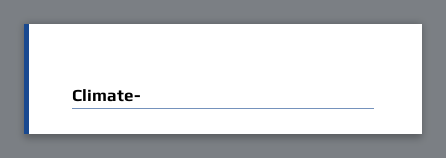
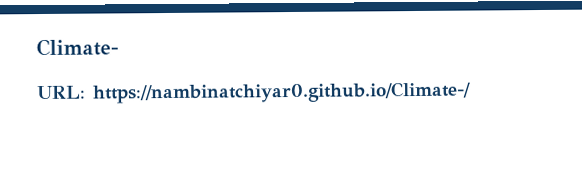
(141, 95) none -> [36,81,471,104] // URL: https://nambinatchiyar0.github.io/Climate-/

